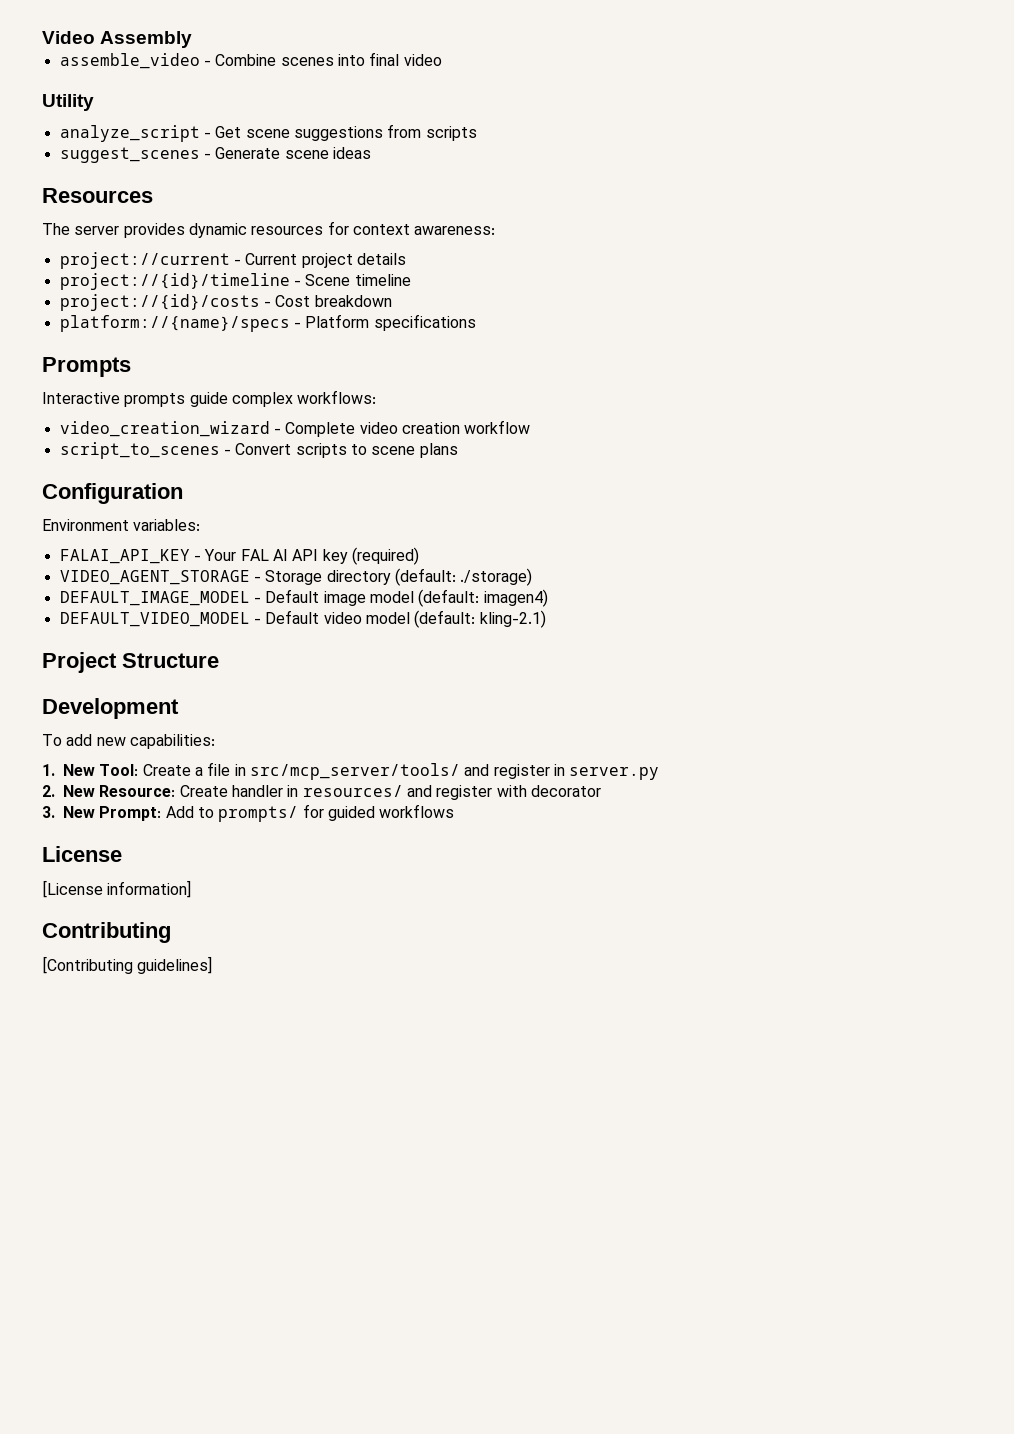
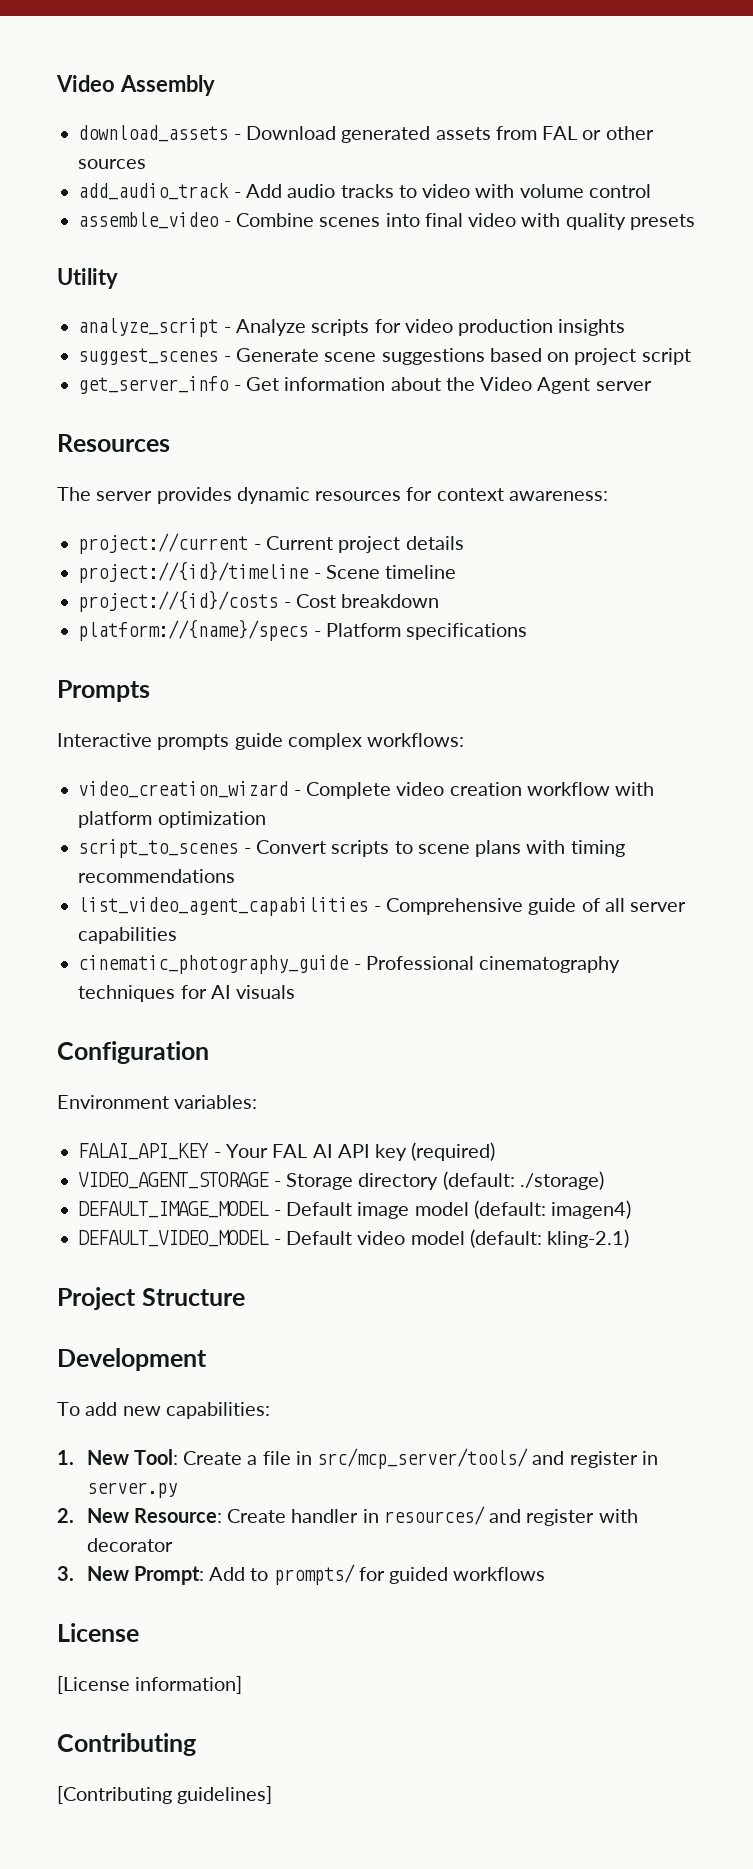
(193, 39) none -> [78,125,654,143] [78,159,147,169] [78,183,651,200] // download_assets - Download generated assets from FAL or other sources // add_audio_track - Add audio tracks to video with volume control
(442, 60) none -> [521,213,695,230] with quality presets
[215,124,477,141] [59,147,371,163] Get scene suggestions from scripts // suggest_scenes - Generate scene ideas -> [235,319,626,336] [78,348,691,365] [78,376,652,394] Analyze scripts for video production insights // suggest_scenes - Generate scene suggestions based on project script // get_server_info - Get information about the Video Agent server
(531, 427) none -> [615,782,655,796] [78,811,266,828] with platform optimization
(458, 450) none -> [526,840,625,857] [78,869,236,883] [78,897,687,916] [78,927,178,944] [78,955,621,974] [78,985,296,1002] with timing recommendations // list_video_agent_capabilities - Comprehensive guide of all server capabilities // cinematic_photography_guide - Professional cinematography techniques for AI visuals

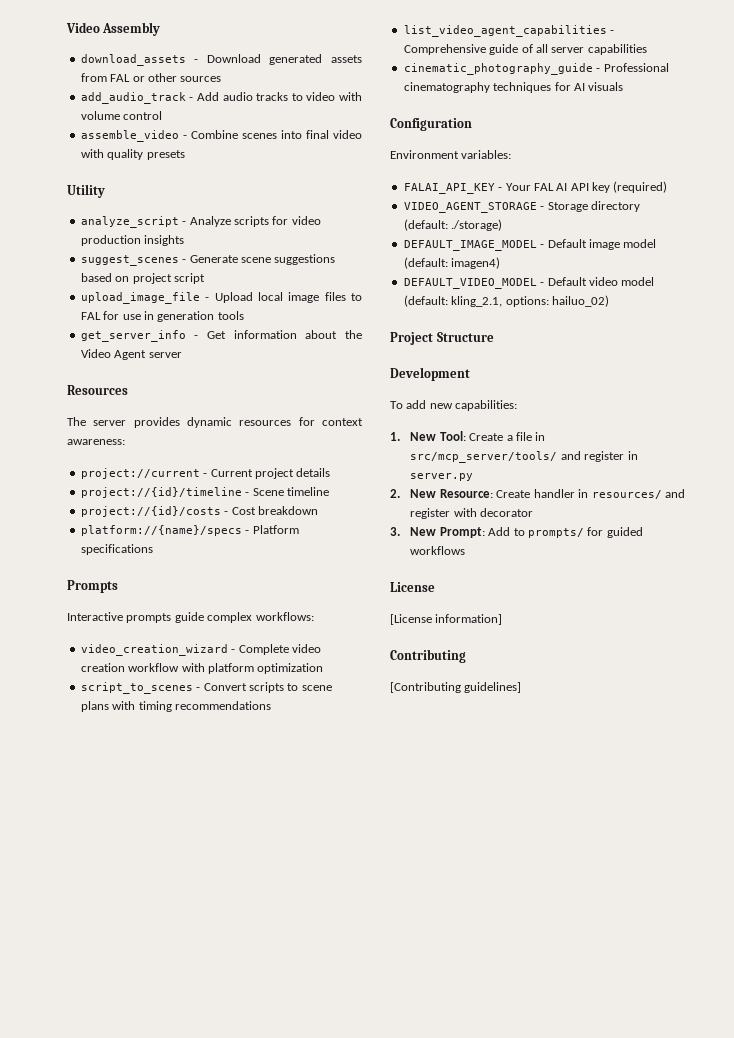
(691, 356) none -> [80,292,362,304] [80,311,244,322] // upload_image_file - Upload local image files to FAL for use in generation tools
[547,1229,630,1248] kling-2.1) -> [451,295,609,307] kling_2.1, options: hailuo_02)

